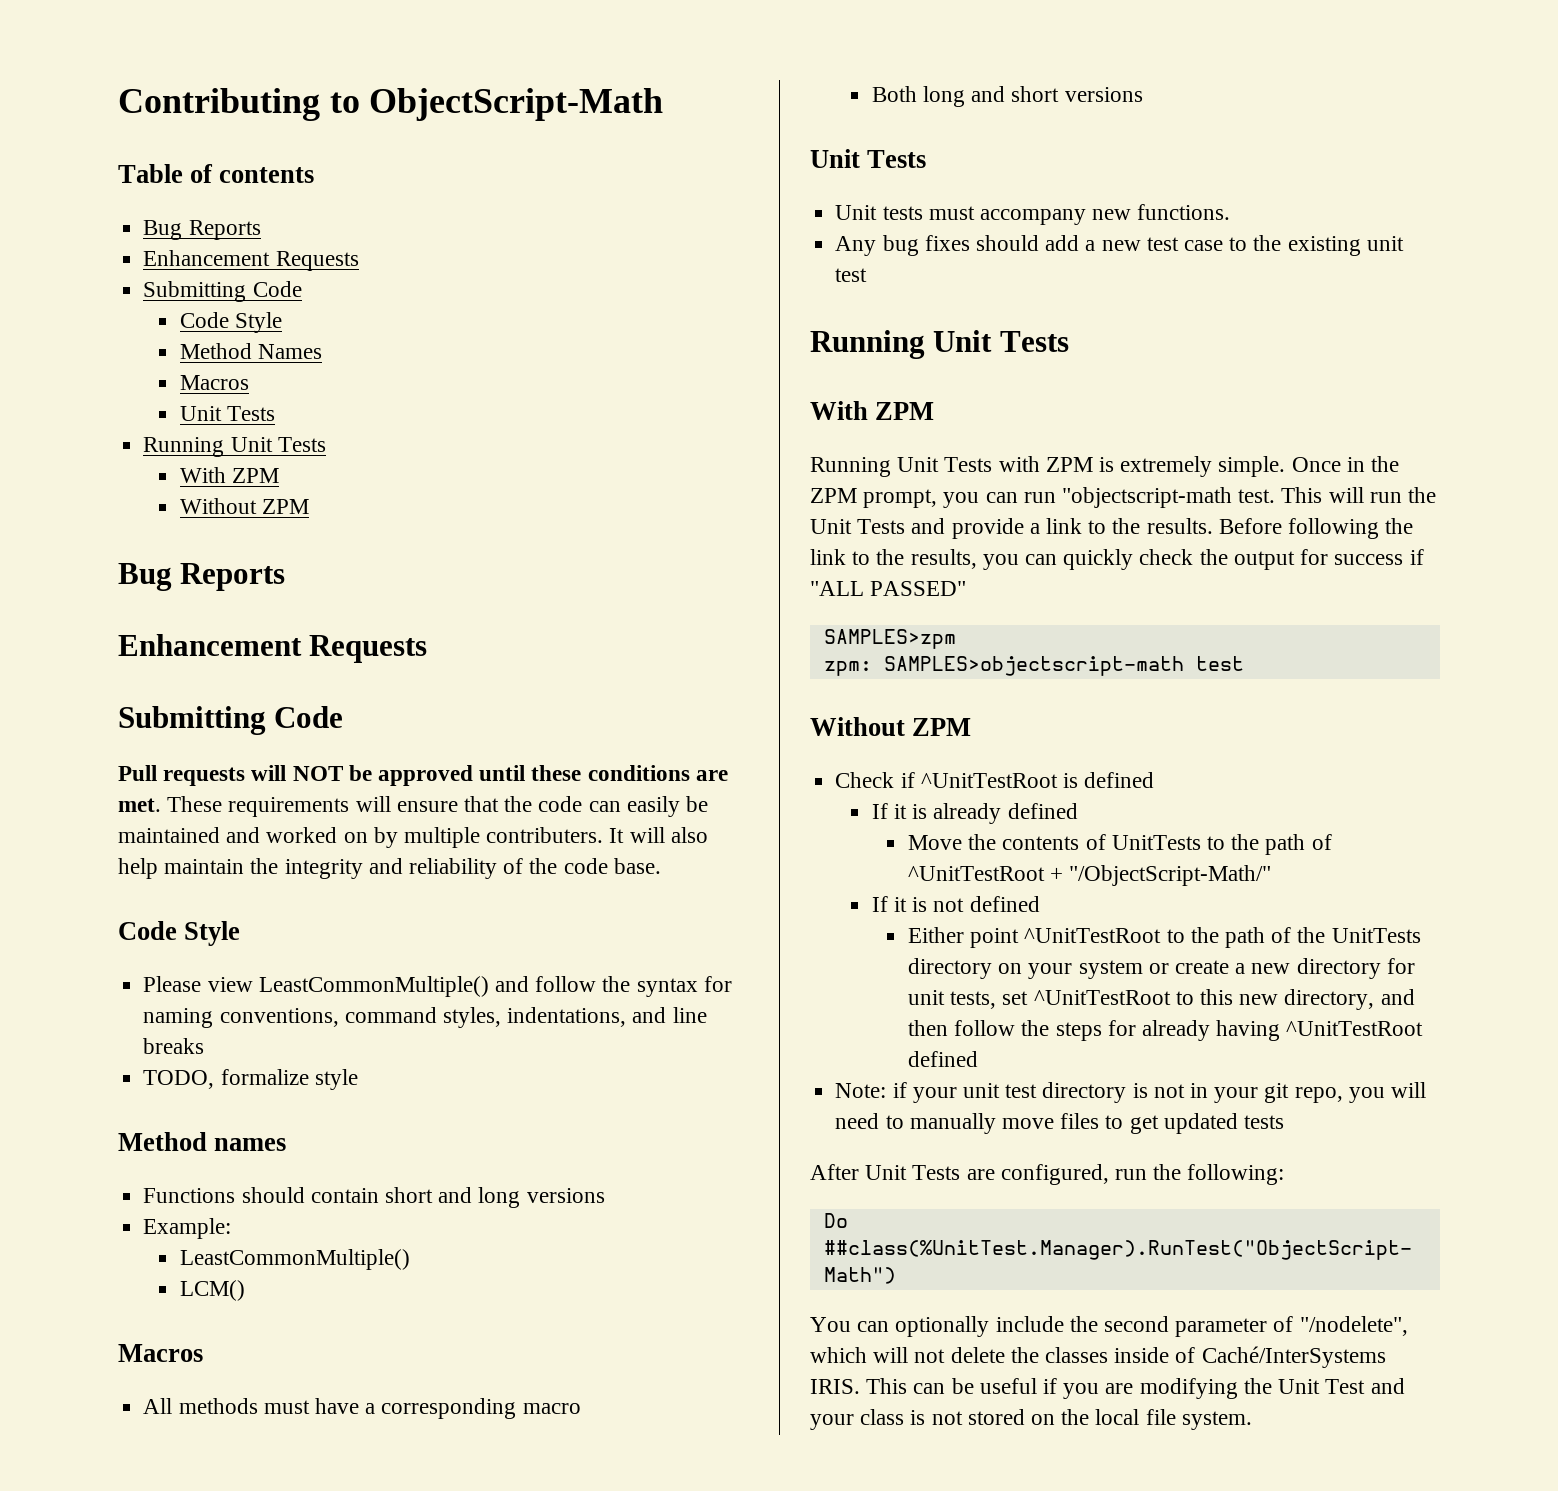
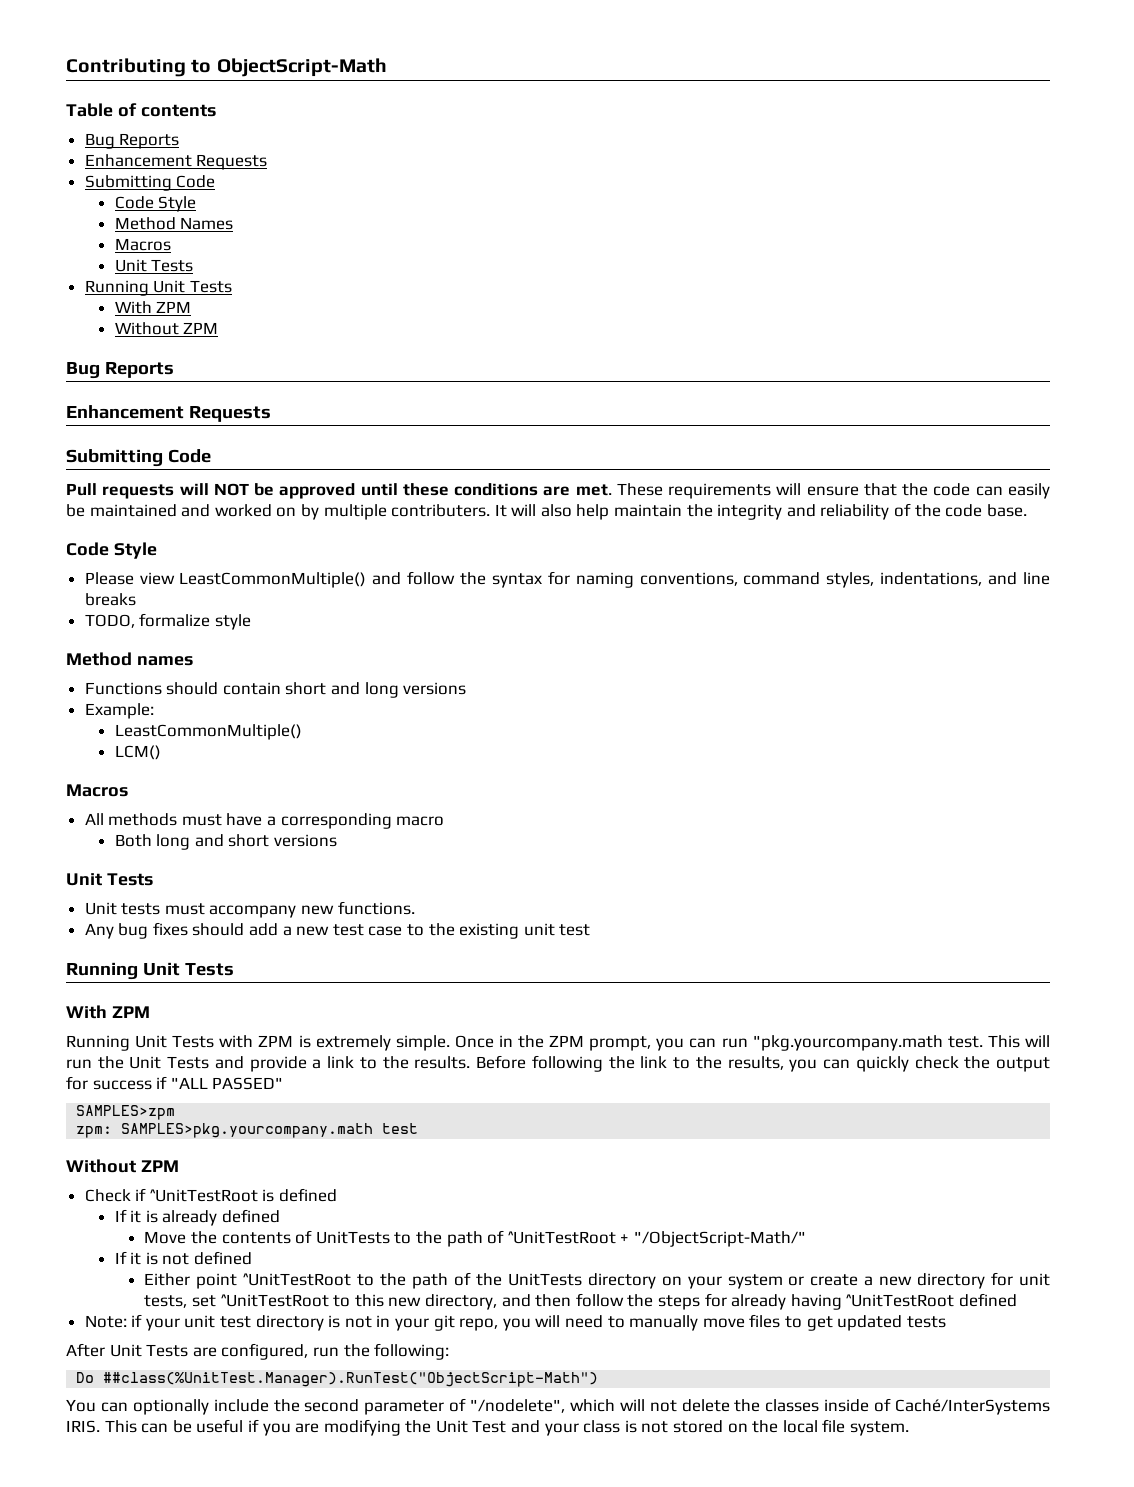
[1062,487,1233,508] "objectscript-math -> [752,1035,943,1051] "pkg.yourcompany.math
[883,656,1184,676] SAMPLES>objectscript-math -> [121,1123,374,1138] SAMPLES>pkg.yourcompany.math

